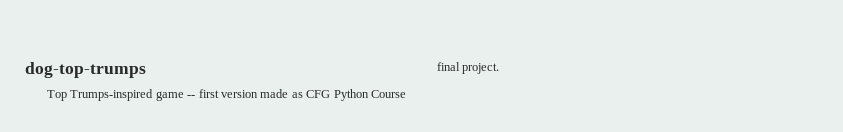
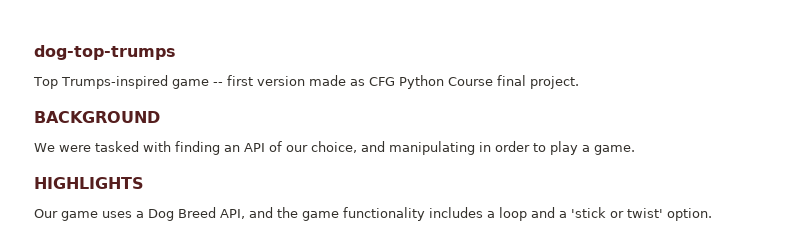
(500, 68) none -> [34,111,160,123] [34,141,635,155] [34,177,144,189] [34,207,712,221] // BACKGROUND // We were tasked with finding an API of our choice, and manipulating in order to play a game. // HIGHLIGHTS // Our game uses a Dog Breed API, and the game functionality includes a loop and a 'stick or twist' option.

